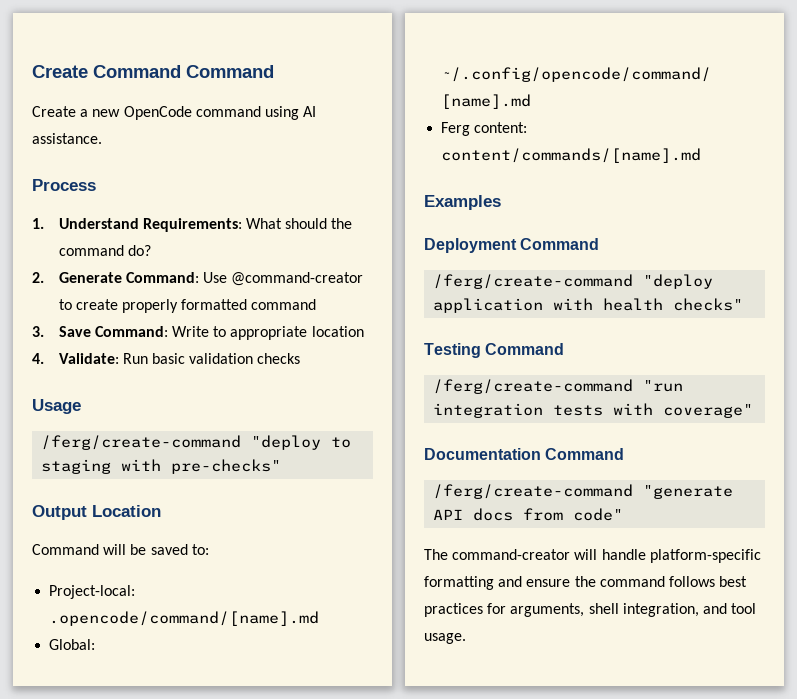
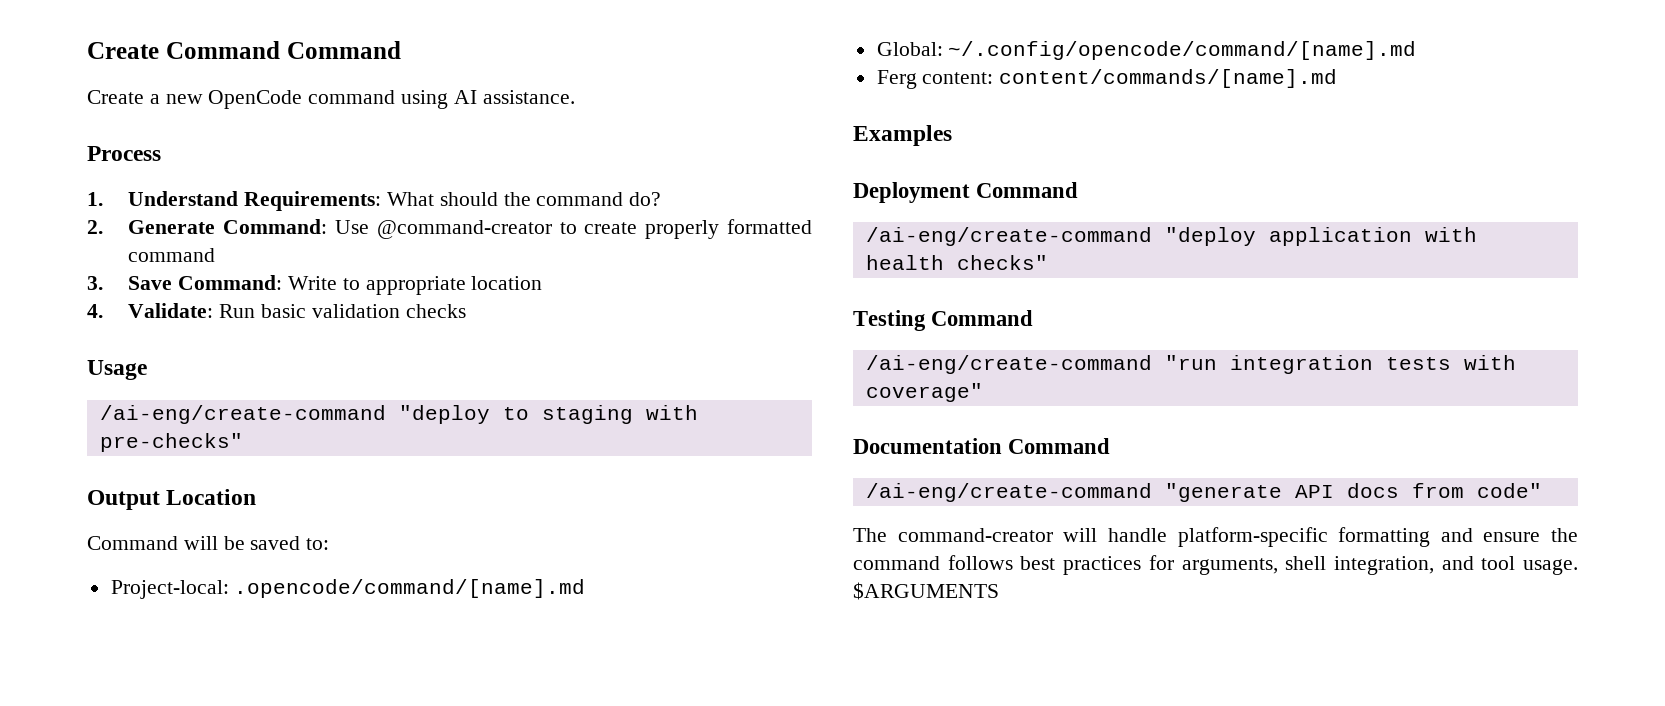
[41,435,242,450] /ferg/create-command -> [99,405,386,424] /ai-eng/create-command
[433,274,634,289] /ferg/create-command -> [865,227,1152,246] /ai-eng/create-command
[433,379,634,394] /ferg/create-command -> [865,355,1152,374] /ai-eng/create-command
[433,484,634,499] /ferg/create-command -> [865,483,1152,502] /ai-eng/create-command
(466, 638) none -> [853,582,999,600] $ARGUMENTS

